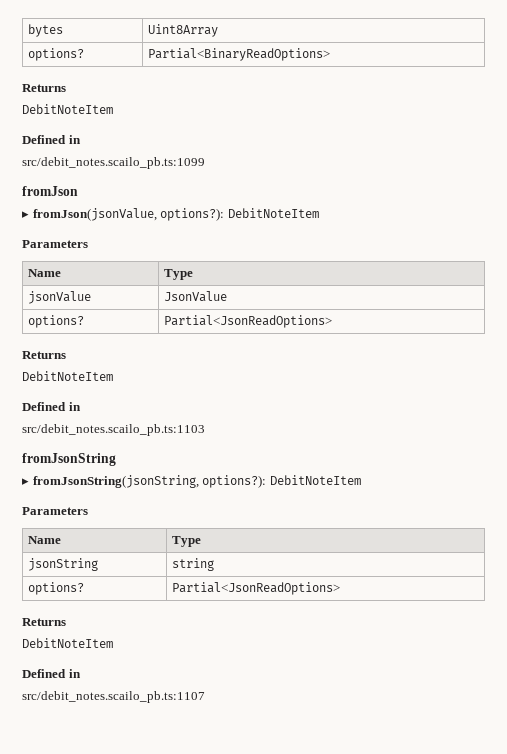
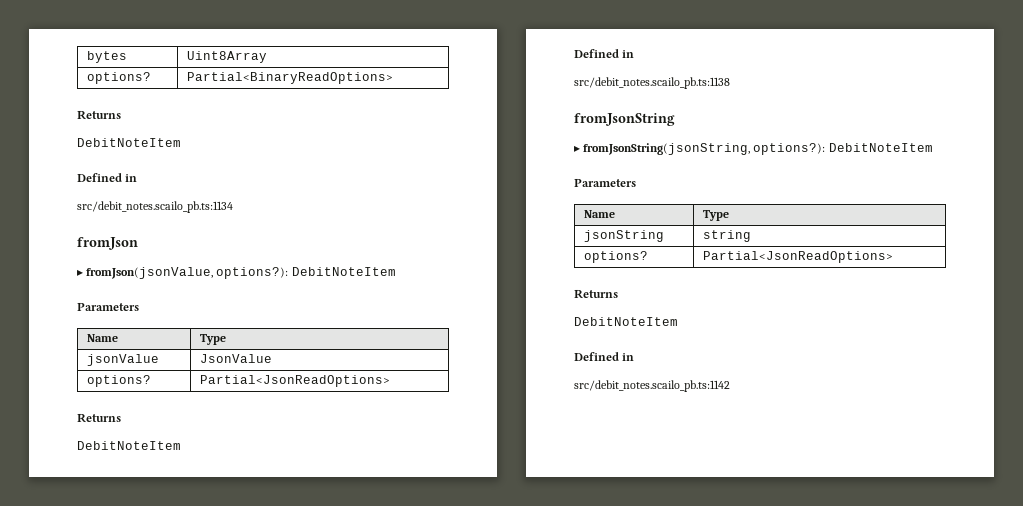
[22,157,205,169] src/debit_notes.scailo_pb.ts:1099 -> [77,201,233,213] src/debit_notes.scailo_pb.ts:1134
[22,424,205,436] src/debit_notes.scailo_pb.ts:1103 -> [574,77,730,89] src/debit_notes.scailo_pb.ts:1138
[22,691,205,703] src/debit_notes.scailo_pb.ts:1107 -> [574,380,730,392] src/debit_notes.scailo_pb.ts:1142

